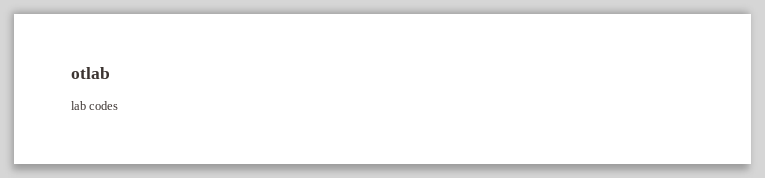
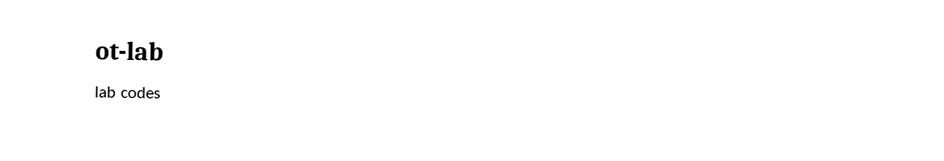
[71,67,110,79] otlab -> [95,40,164,61] ot-lab

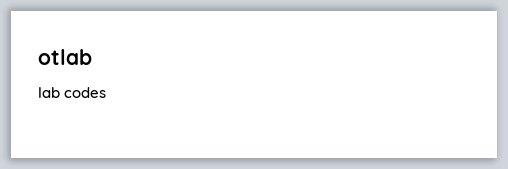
[95,40,164,61] ot-lab -> [38,49,92,65] otlab

